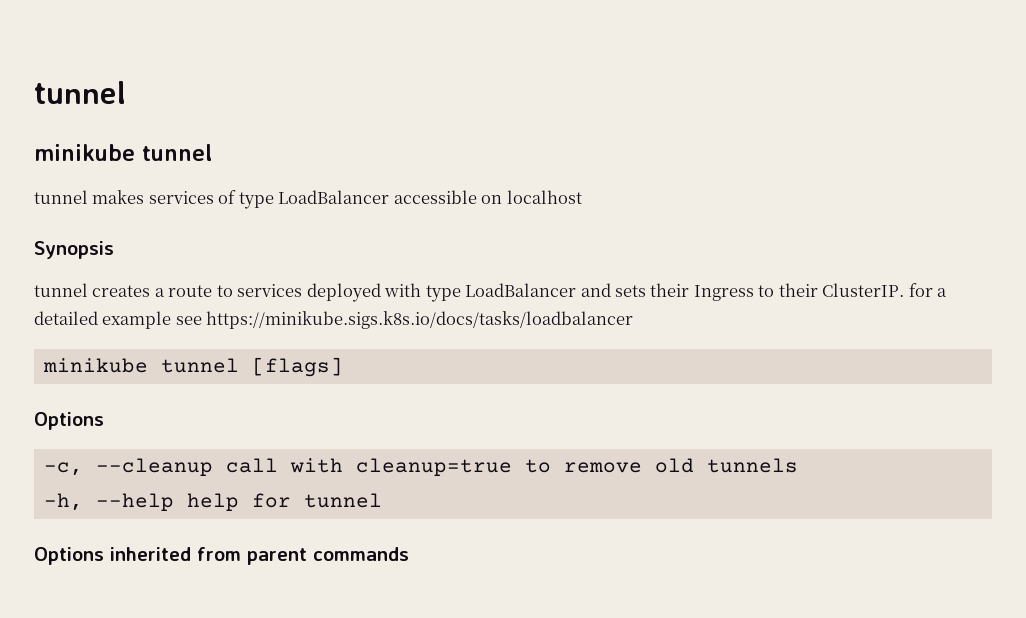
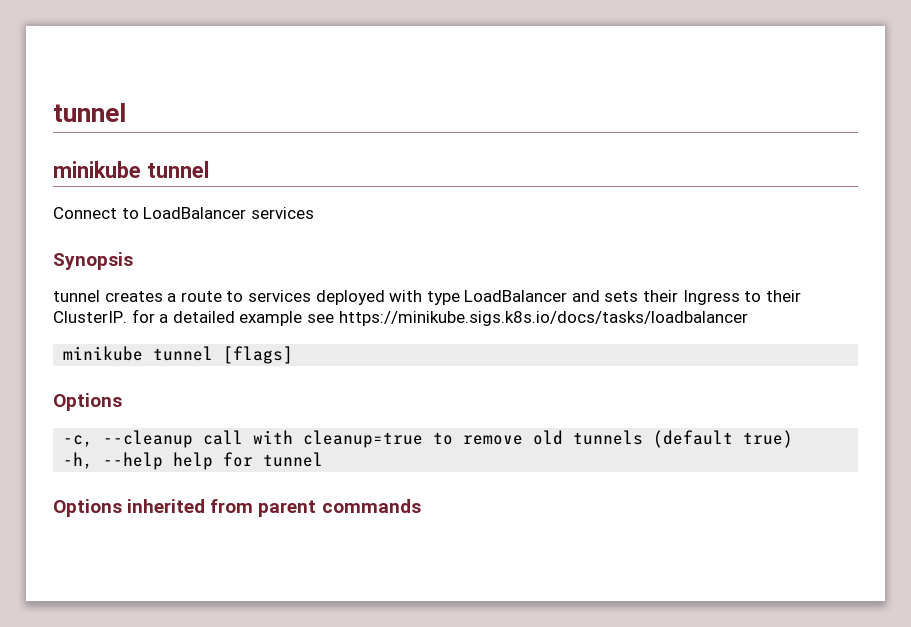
[34,190,582,209] tunnel makes services of type LoadBalancer accessible on localhost -> [53,207,314,219] Connect to LoadBalancer services
(798, 465) none -> [653,430,794,448] (default true)

